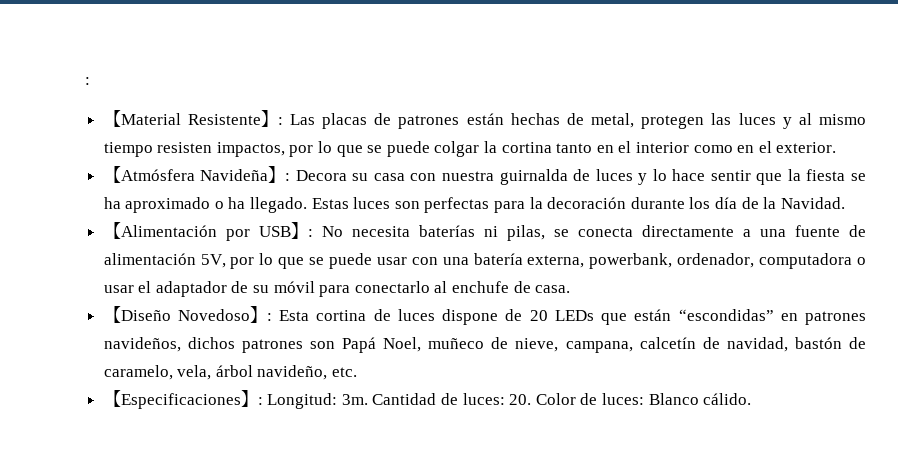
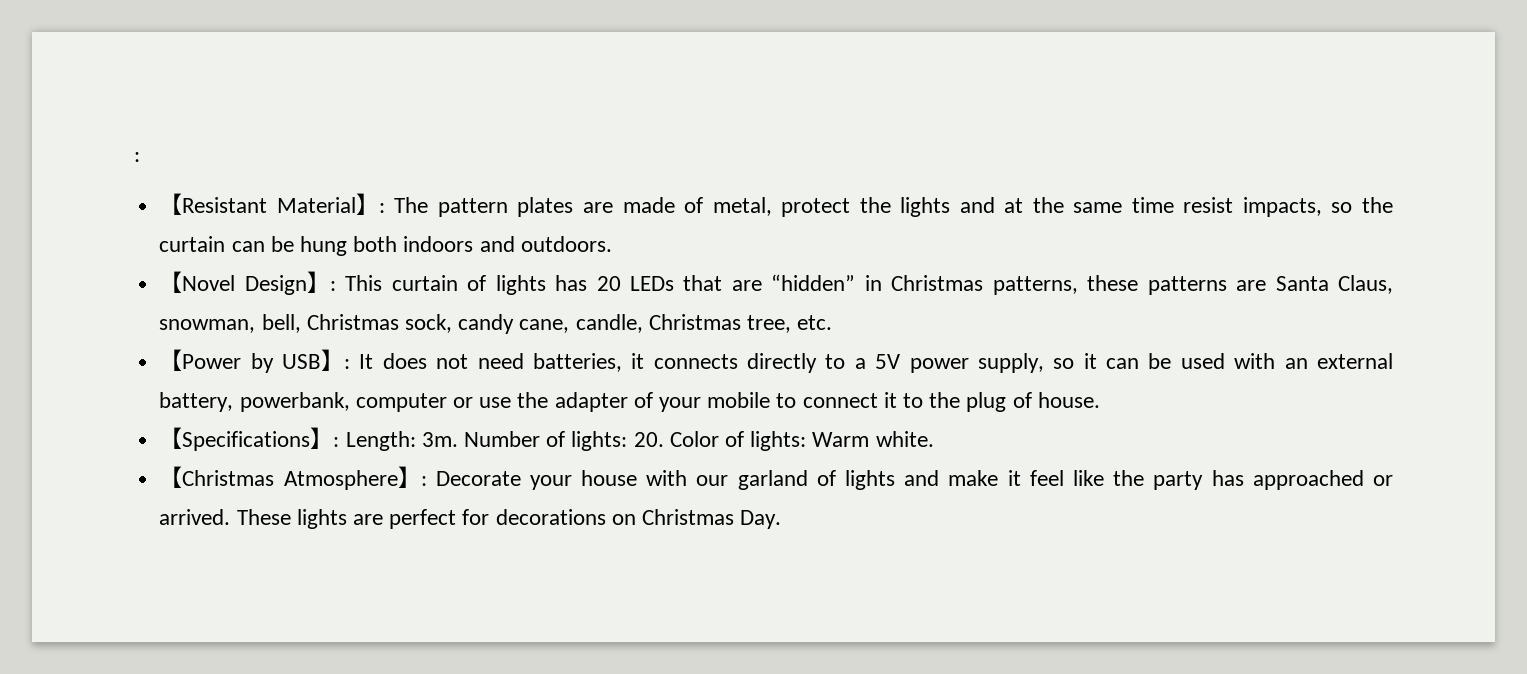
[120,110,866,129] [103,141,837,157] [103,166,866,185] [103,197,845,213] [103,222,250,241] Material Resistente】: Las placas de patrones están hechas de metal, protegen las luces y al mismo tiempo resisten impactos, por lo que se puede colgar la cortina tanto en el interior como en el exterior. // 【Atmósfera Navideña】: Decora su casa con nuestra guirnalda de luces y lo hace sentir que la fiesta se ha aproximado o ha llegado. Estas luces son perfectas para la decoración durante los día de la Navidad. // 【Alimentación por -> [182,193,1393,217] [159,236,612,256] [159,271,1394,295] [159,314,833,334] [159,349,274,373] Resistant Material】: The pattern plates are made of metal, protect the lights and at the same time resist impacts, so the curtain can be hung both indoors and outdoors. // 【Novel Design】: This curtain of lights has 20 LEDs that are “hidden” in Christmas patterns, these patterns are Santa Claus, snowman, bell, Christmas sock, candy cane, candle, Christmas tree, etc. // 【Power by
[321,225,866,241] [103,253,866,269] [103,281,571,297] [103,306,866,325] [103,337,867,353] [103,365,358,380] [103,390,752,409] No necesita baterías ni pilas, se conecta directamente a una fuente de alimentación 5V, por lo que se puede usar con una batería externa, powerbank, ordenador, computadora o usar el adaptador de su móvil para conectarlo al enchufe de casa. // 【Diseño Novedoso】: Esta cortina de luces dispone de 20 LEDs que están “escondidas” en patrones navideños, dichos patrones son Papá Noel, muñeco de nieve, campana, calcetín de navidad, bastón de caramelo, vela, árbol navideño, etc. // 【Especificaciones】: Longitud: 3m. Cantidad de luces: 20. Color de luces: Blanco cálido. -> [359,353,1393,373] [159,392,1100,412] [159,427,934,451] [159,466,1393,490] [159,509,782,529] It does not need batteries, it connects directly to a 5V power supply, so it can be used with an external battery, powerbank, computer or use the adapter of your mobile to connect it to the plug of house. // 【Specifications】: Length: 3m. Number of lights: 20. Color of lights: Warm white. // 【Christmas Atmosphere】: Decorate your house with our garland of lights and make it feel like the party has approached or arrived. These lights are perfect for decorations on Christmas Day.

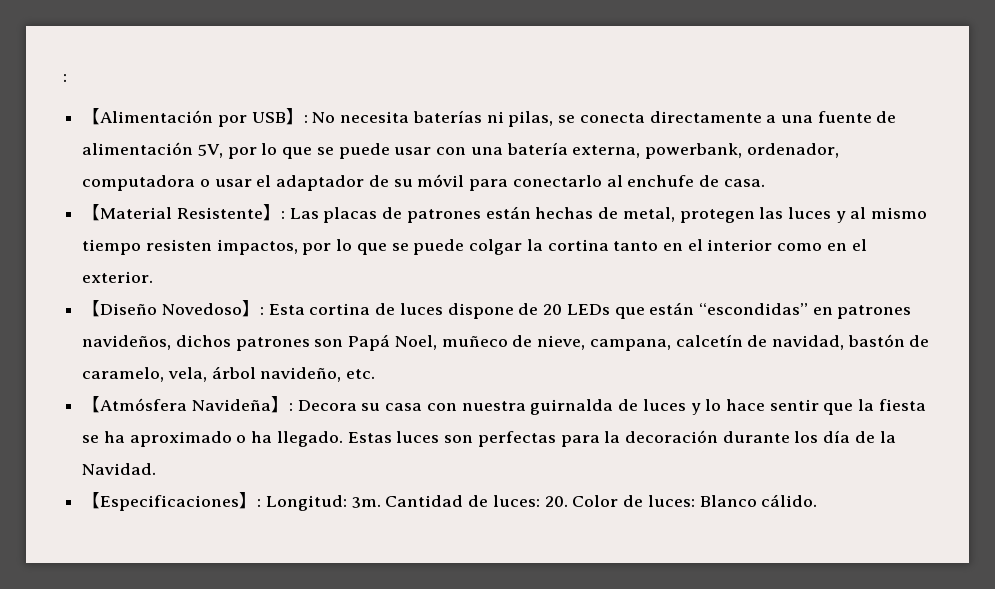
[182,193,1393,217] [159,236,612,256] [159,271,1394,295] [159,314,833,334] [159,349,1393,373] [159,392,1100,412] [159,427,934,451] [159,466,1393,490] [159,509,782,529] Resistant Material】: The pattern plates are made of metal, protect the lights and at the same time resist impacts, so the curtain can be hung both indoors and outdoors. // 【Novel Design】: This curtain of lights has 20 LEDs that are “hidden” in Christmas patterns, these patterns are Santa Claus, snowman, bell, Christmas sock, candy cane, candle, Christmas tree, etc. // 【Power by USB】: It does not need batteries, it connects directly to a 5V power supply, so it can be used with an external battery, powerbank, computer or use the adapter of your mobile to connect it to the plug of house. // 【Specifications】: Length: 3m. Number of lights: 20. Color of lights: Warm white. // 【Christmas Atmosphere】: Decorate your house with our garland of lights and make it feel like the party has approached or arrived. These lights are perfect for decorations on Christmas Day. -> [100,108,897,127] [82,142,839,159] [82,174,765,191] [82,204,928,223] [82,239,867,255] [82,271,154,283] [82,300,912,319] [82,334,930,351] [82,366,376,382] [82,396,926,415] [82,430,896,447] [82,463,157,475] [82,492,818,511] Alimentación por USB】: No necesita baterías ni pilas, se conecta directamente a una fuente de alimentación 5V, por lo que se puede usar con una batería externa, powerbank, ordenador, computadora o usar el adaptador de su móvil para conectarlo al enchufe de casa. // 【Material Resistente】: Las placas de patrones están hechas de metal, protegen las luces y al mismo tiempo resisten impactos, por lo que se puede colgar la cortina tanto en el interior como en el exterior. // 【Diseño Novedoso】: Esta cortina de luces dispone de 20 LEDs que están “escondidas” en patrones navideños, dichos patrones son Papá Noel, muñeco de nieve, campana, calcetín de navidad, bastón de caramelo, vela, árbol navideño, etc. // 【Atmósfera Navideña】: Decora su casa con nuestra guirnalda de luces y lo hace sentir que la fiesta se ha aproximado o ha llegado. Estas luces son perfectas para la decoración durante los día de la Navidad. // 【Especificaciones】: Longitud: 3m. Cantidad de luces: 20. Color de luces: Blanco cálido.

